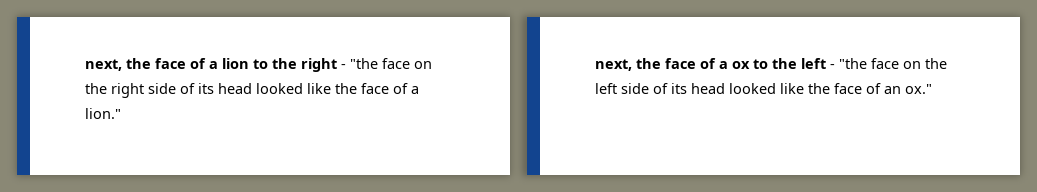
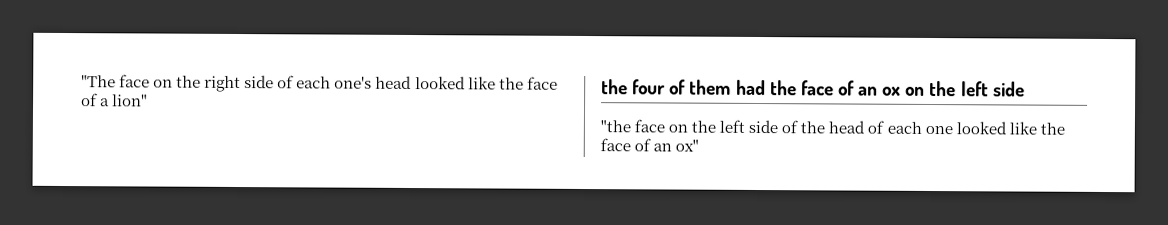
[85,58,378,72] next, the face of a lion to the right - "the -> [81,75,116,88] "The
[198,83,214,94] its -> [296,76,373,89] each one's
[85,108,121,119] [595,58,835,71] lion." // next, the face of a ox to the left - -> [112,94,149,107] [601,79,1025,97] lion" // the four of them had the face of an ox on the left side //
[671,83,725,94] its head -> [800,120,953,135] the head of each one
[905,84,932,94] ox." -> [675,139,700,152] ox"

